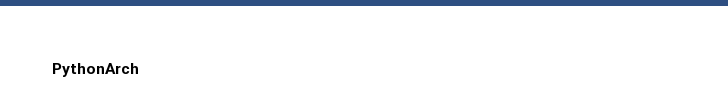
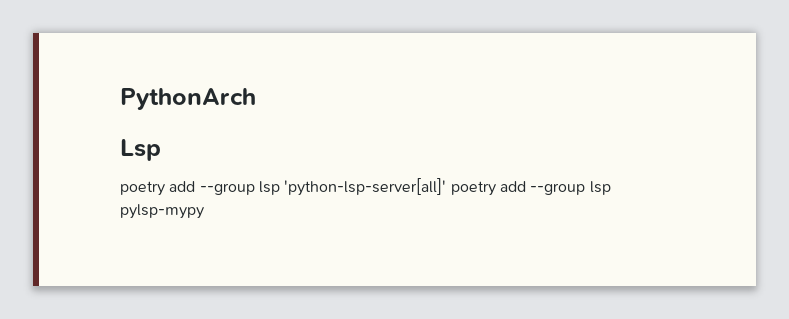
(139, 70) none -> [120,139,161,161] [120,178,611,196] [120,204,204,219] // Lsp // poetry add --group lsp 'python-lsp-server[all]' poetry add --group lsp pylsp-mypy

